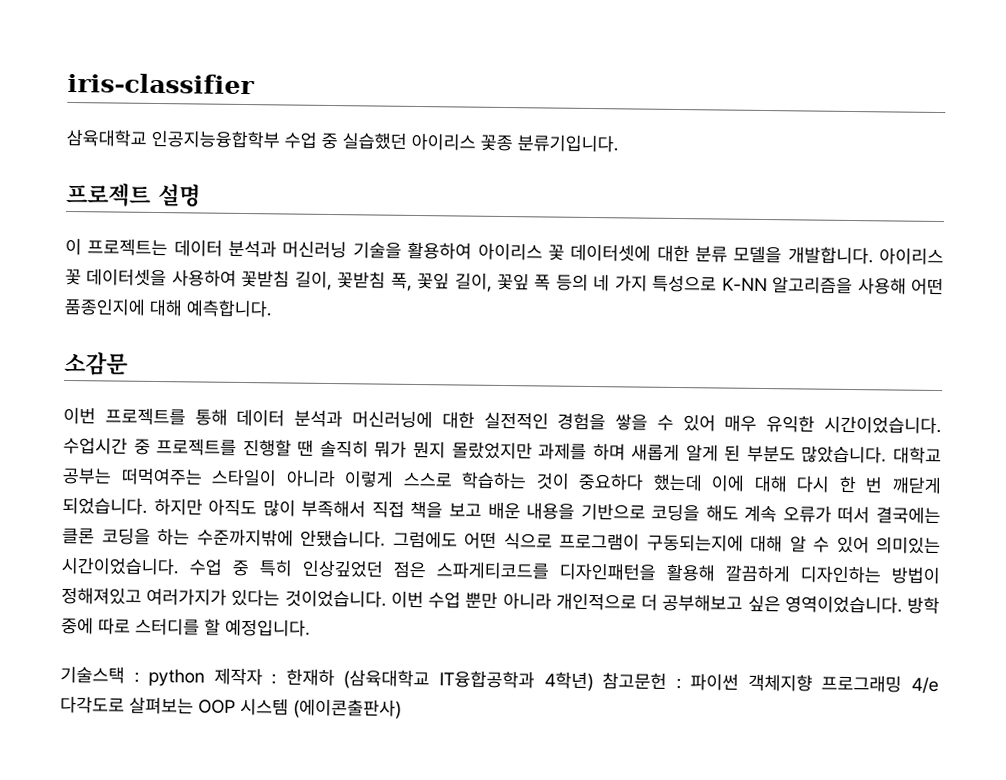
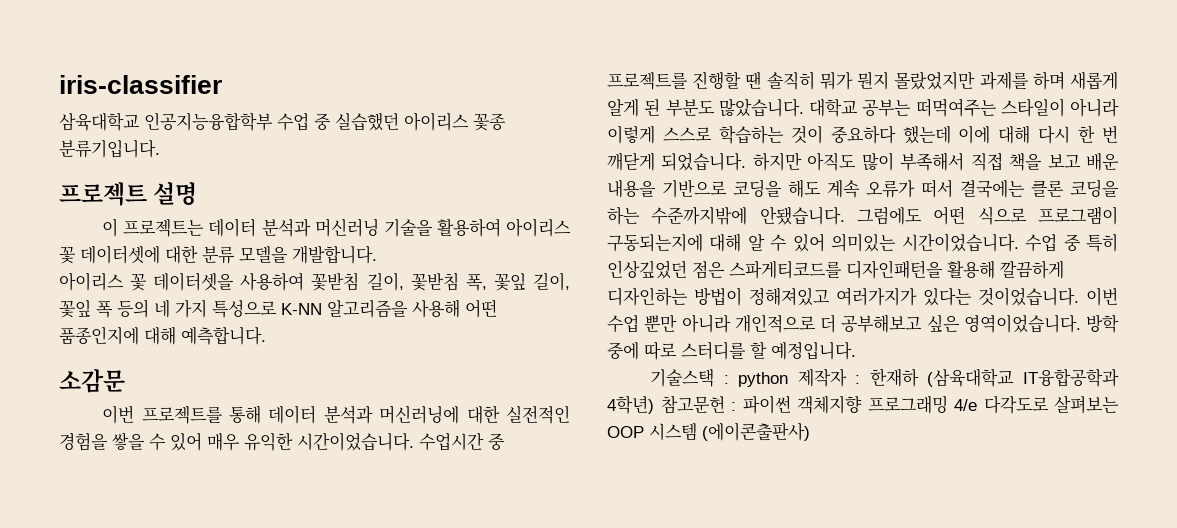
(874, 255) none -> (377, 254) //

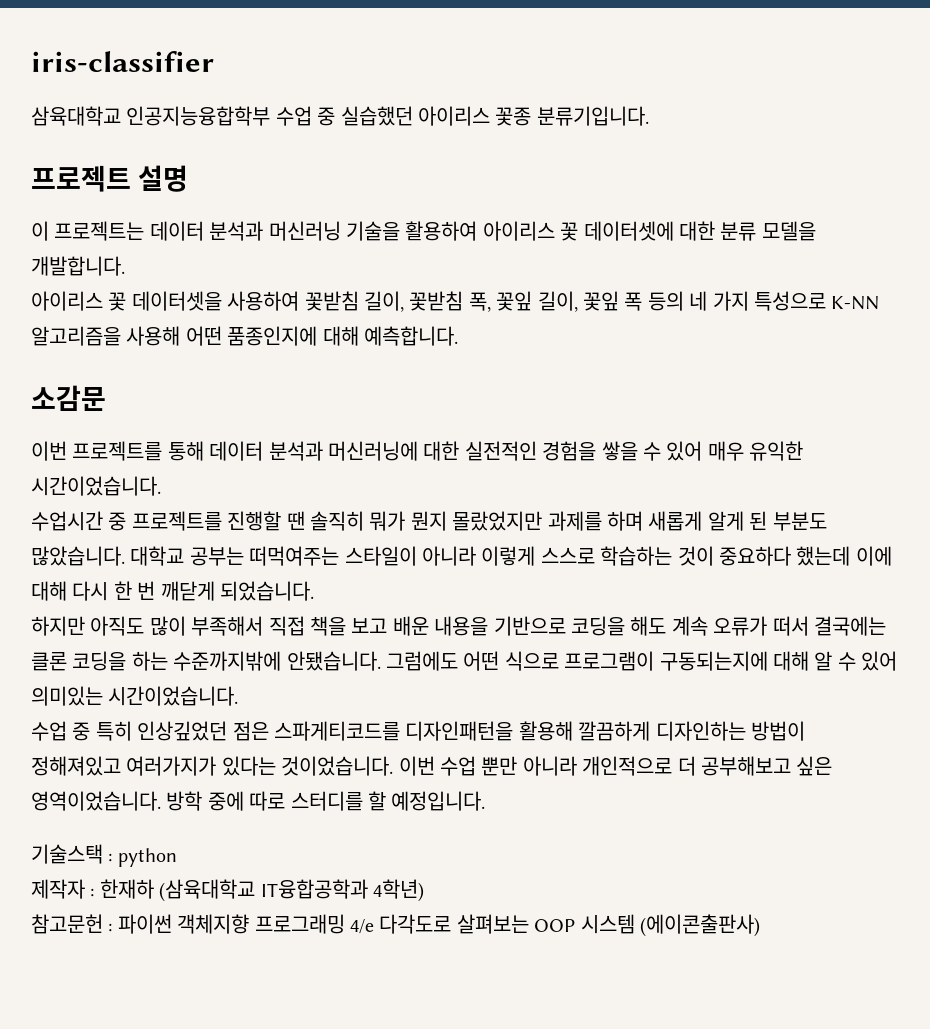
(414, 441) none -> (161, 486) //
(747, 162) none -> (314, 591) //
(1019, 242) none -> (239, 696) //
(789, 379) none -> (177, 857) //
(654, 404) none -> (424, 890) //

